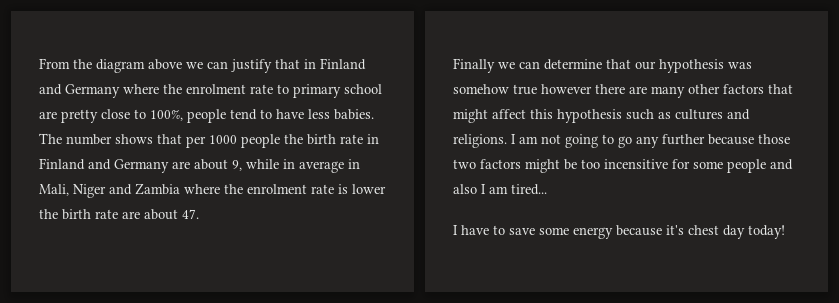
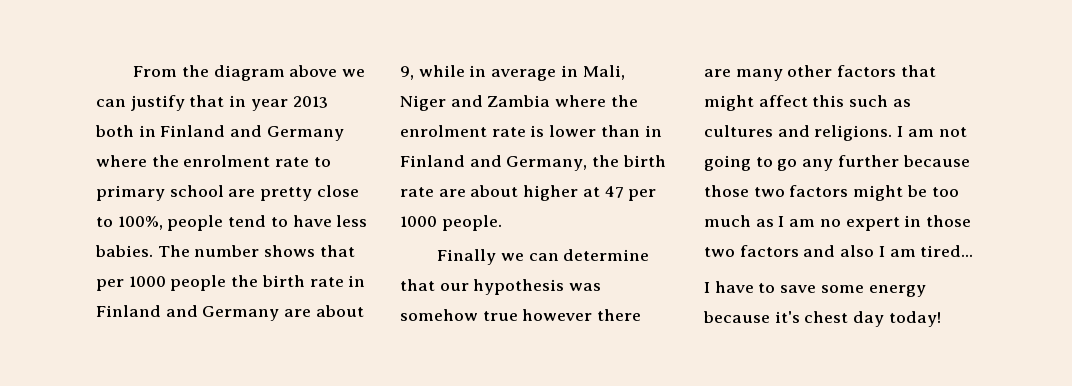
(316, 64) none -> [250,96,328,111] [95,125,156,137] year 2013 both in
(386, 189) none -> [600,125,662,137] [400,155,588,171] than in Finland and Germany,
[182,209,199,219] 47. -> [523,185,657,201] [400,215,502,231] higher at 47 per 1000 people.
[557,109,622,123] hypothesis -> (845, 101) none
[604,159,766,173] incensitive for some people -> [704,215,972,231] [704,245,799,257] much as I am no expert in those two factors

